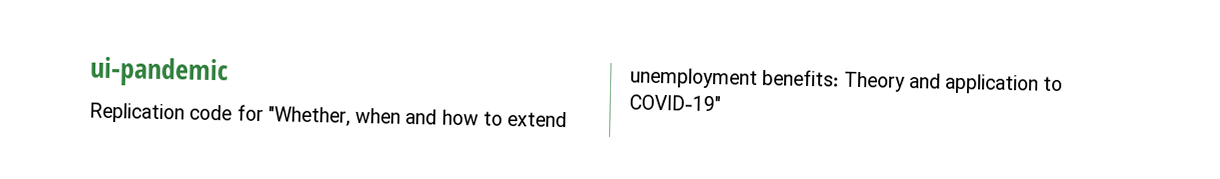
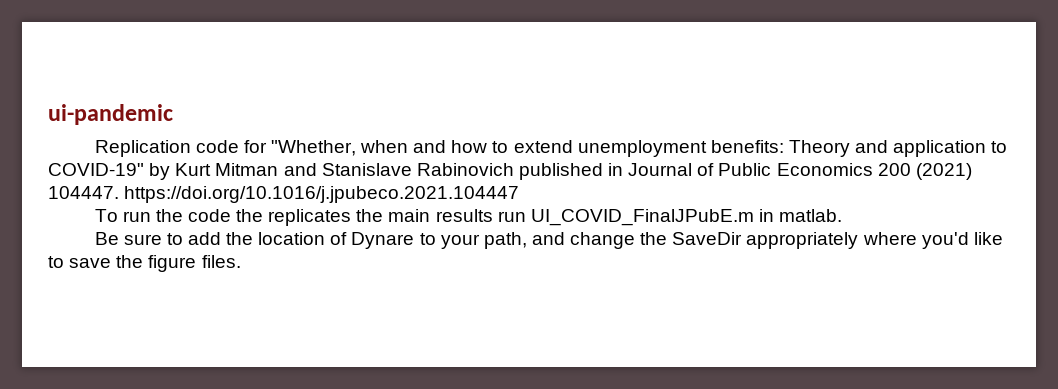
(721, 103) none -> [149,163,972,180] [48,186,520,203] [94,209,843,226] [94,232,1003,249] [48,255,241,272] by Kurt Mitman and Stanislave Rabinovich published in Journal of Public Economics 200 (2021) 104447. https://doi.org/10.1016/j.jpubeco.2021.104447 // To run the code the replicates the main results run UI_COVID_FinalJPubE.m in matlab. // Be sure to add the location of Dynare to your path, and change the SaveDir appropriately where you'd like to save the figure files.

